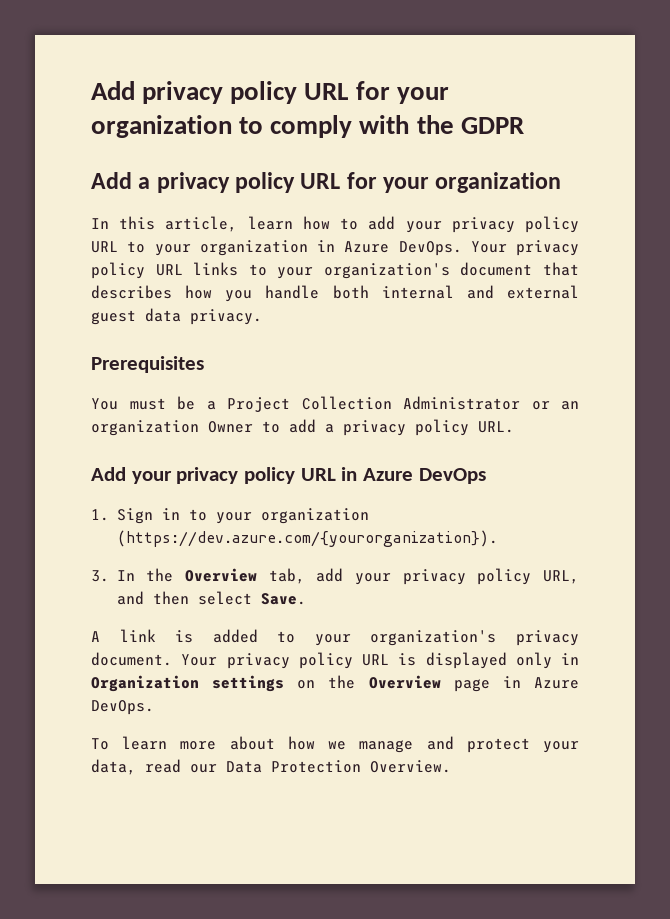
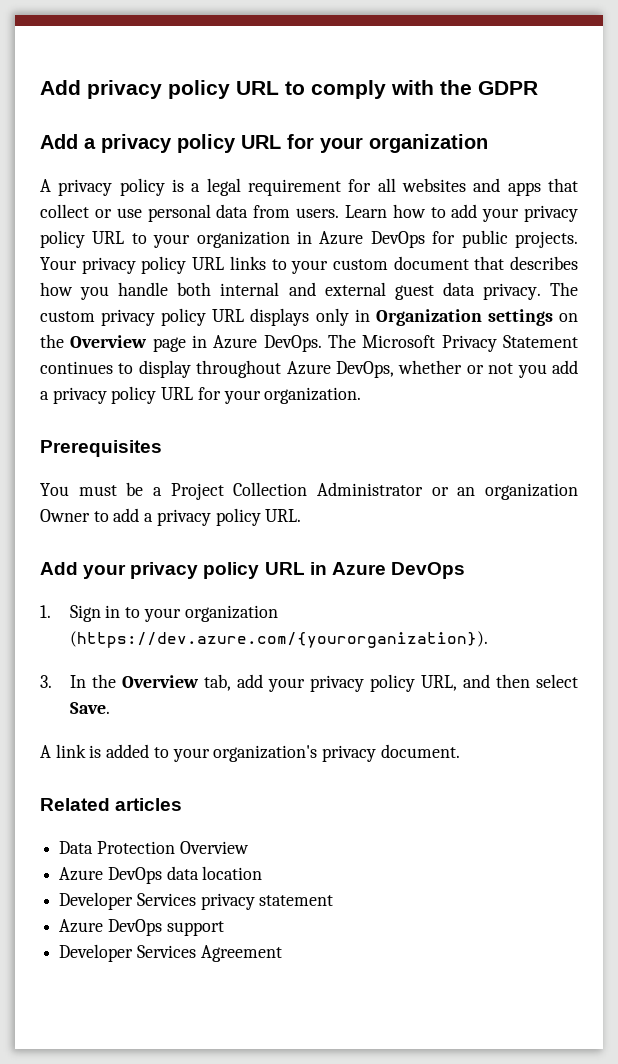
[355,81,449,104] [91,115,232,138] for your organization -> (279, 88) none
[91,216,293,232] In this article, learn -> [40,178,578,196] [40,204,387,222] A privacy policy is a legal requirement for all websites and apps that collect or use personal data from users. Learn
[398,241,462,256] DevOps. -> [370,230,578,248] DevOps for public projects.
[323,263,450,279] organization's -> [332,259,388,270] custom
(262, 317) none -> [550,282,579,296] [40,308,578,326] [40,334,578,352] [40,360,578,378] [40,386,362,404] The custom privacy policy URL displays only in Organization settings on the Overview page in Azure DevOps. The Microsoft Privacy Statement continues to display throughout Azure DevOps, whether or not you add a privacy policy URL for your organization.
[181,652,579,669] [91,675,580,692] [91,700,154,715] [91,736,579,753] [91,759,451,775] Your privacy policy URL is displayed only in Organization settings on the Overview page in Azure DevOps. // To learn more about how we manage and protect your data, read our Data Protection Overview. -> [40,798,183,811] [59,841,249,854] [59,866,263,884] [59,892,334,910] [59,919,224,936] [59,944,282,962] // Related articles // Data Protection Overview // Azure DevOps data location // Developer Services privacy statement // Azure DevOps support // Developer Services Agreement

